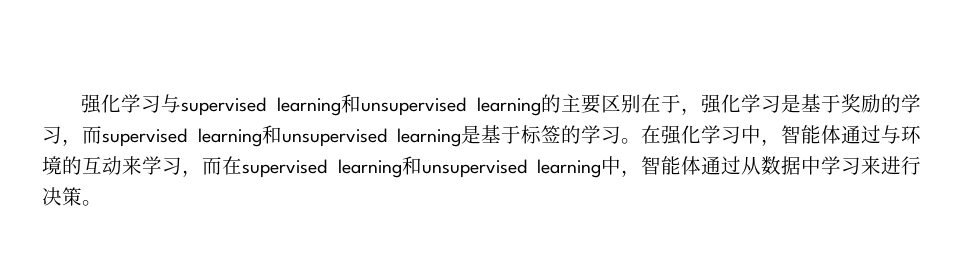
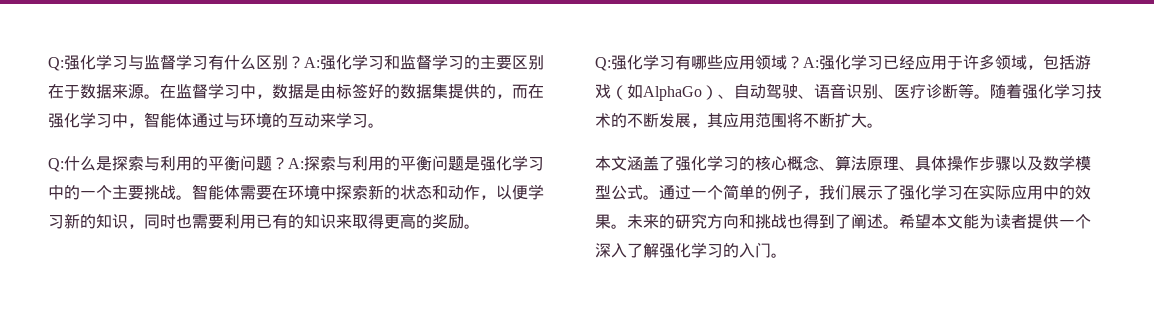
(81, 104) none -> [48,57,64,71] Q:
[181,94,921,116] [42,125,641,147] supervised learning和unsupervised learning的主要区别在于，强化学习是基于奖励的学习，而supervised learning和unsupervised learning是基于标签的学习。 -> [144,54,544,70] [48,83,528,99] 监督学习有什么区别？A:强化学习和监督学习的主要区别在于数据来源。在监督学习中，数据是由标签好的数据集提供的，而
[182,156,921,178] [42,187,82,206] ，而在supervised learning和unsupervised learning中，智能体通过从数据中学习来进行决策 -> [368,123,384,128] [48,155,544,172] [48,184,544,200] [48,213,480,229] [595,54,1091,71] [595,83,1102,101] [595,112,883,128] [595,155,1091,171] [595,184,1091,200] [595,213,1091,229] [595,242,771,258] 。 // Q:什么是探索与利用的平衡问题？A:探索与利用的平衡问题是强化学习中的一个主要挑战。智能体需要在环境中探索新的状态和动作，以便学习新的知识，同时也需要利用已有的知识来取得更高的奖励。 // Q:强化学习有哪些应用领域？A:强化学习已经应用于许多领域，包括游戏（如AlphaGo）、自动驾驶、语音识别、医疗诊断等。随着强化学习技术的不断发展，其应用范围将不断扩大。 // 本文涵盖了强化学习的核心概念、算法原理、具体操作步骤以及数学模型公式。通过一个简单的例子，我们展示了强化学习在实际应用中的效果。未来的研究方向和挑战也得到了阐述。希望本文能为读者提供一个深入了解强化学习的入门

